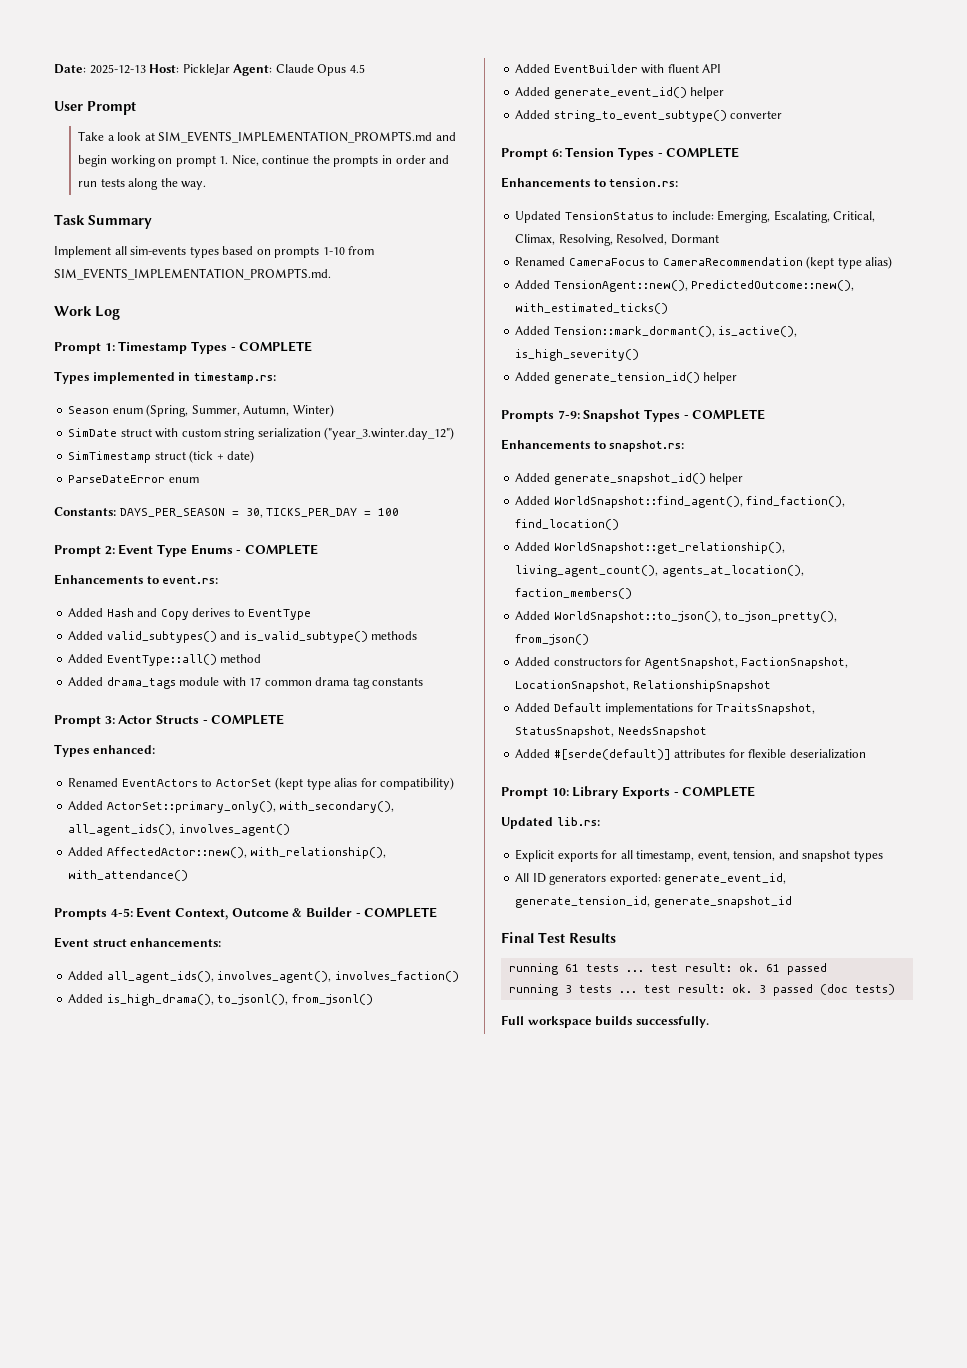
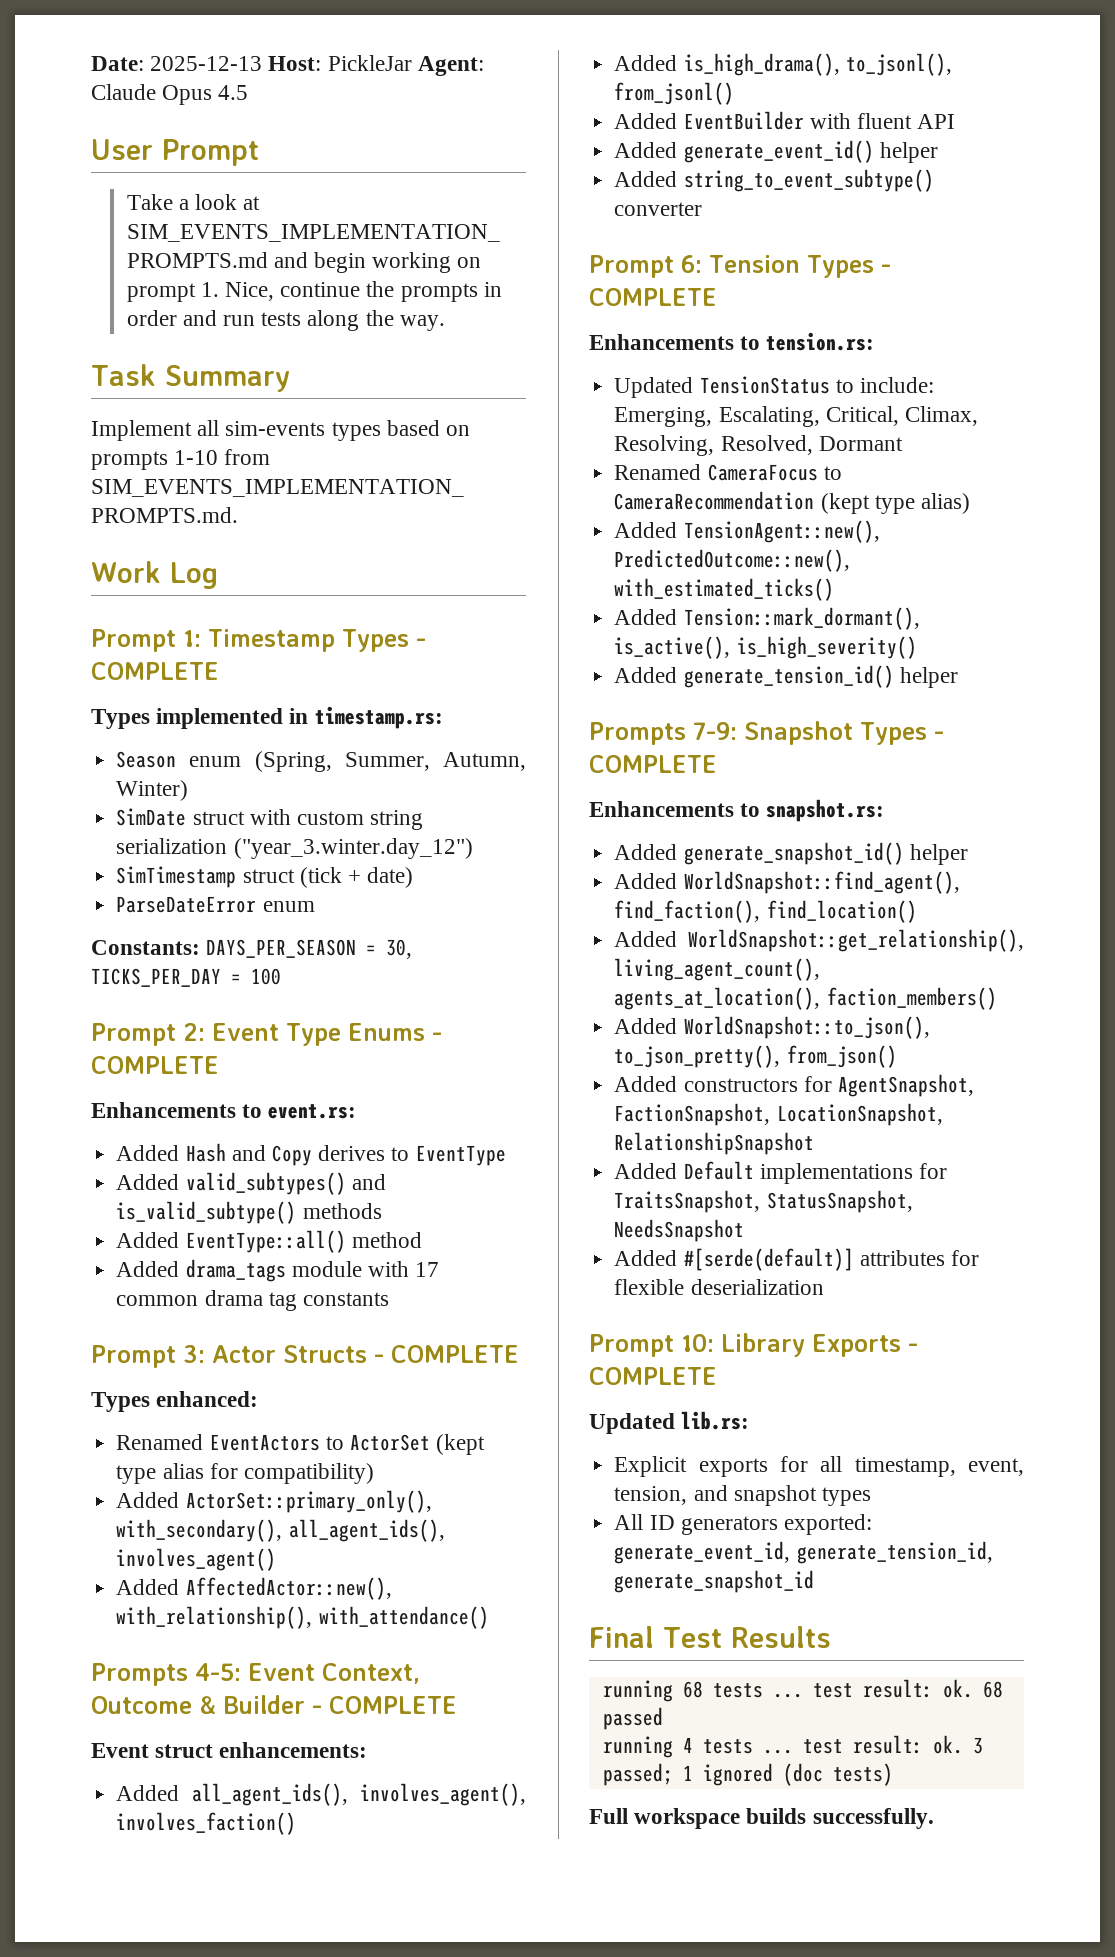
[564,963,780,972] 61 tests ... test result: ok. 61 -> [682,1679,1003,1698] 68 tests ... test result: ok. 68
[564,985,572,993] 3 -> [682,1737,693,1753] 4
[772,984,813,996] passed -> [602,1763,773,1786] passed; 1 ignored

